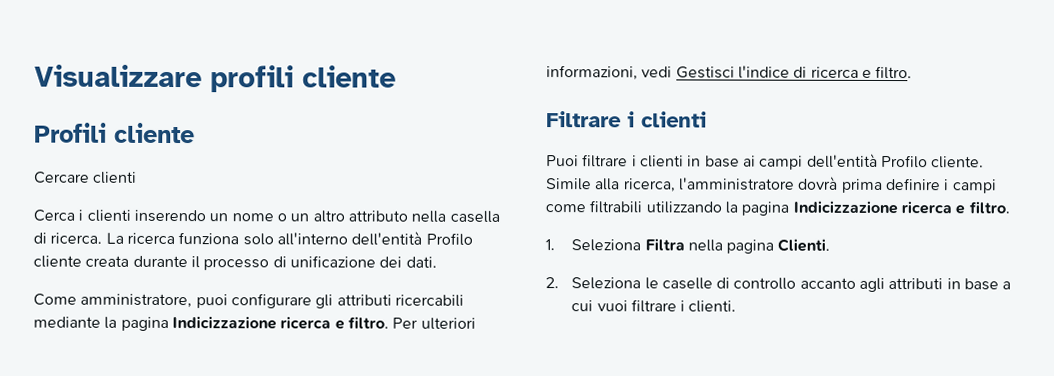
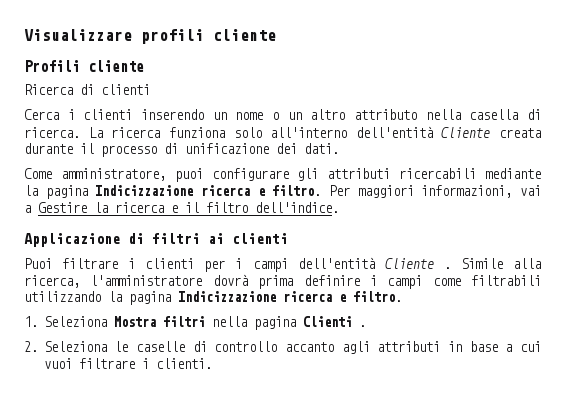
[34,171,90,184] Cercare -> [24,84,94,95] Ricerca di
[425,232,473,246] [33,255,82,268] Profilo cliente -> [441,127,491,138] Cliente
[420,317,476,330] [546,65,913,81] [546,111,635,128] ulteriori informazioni, vedi Gestisci l'indice di ricerca e filtro. // Filtrare i -> [357,185,541,198] [24,202,339,213] [24,233,224,247] maggiori informazioni, vai a Gestire la ricerca e il filtro dell'indice. // Applicazione di filtri ai
[687,153,985,170] in base ai campi dell'entità Profilo cliente. -> [204,257,451,272] per i campi dell'entità Cliente .
[644,238,831,254] Filtra nella pagina Clienti. -> [113,316,366,330] Mostra filtri nella pagina Clienti .

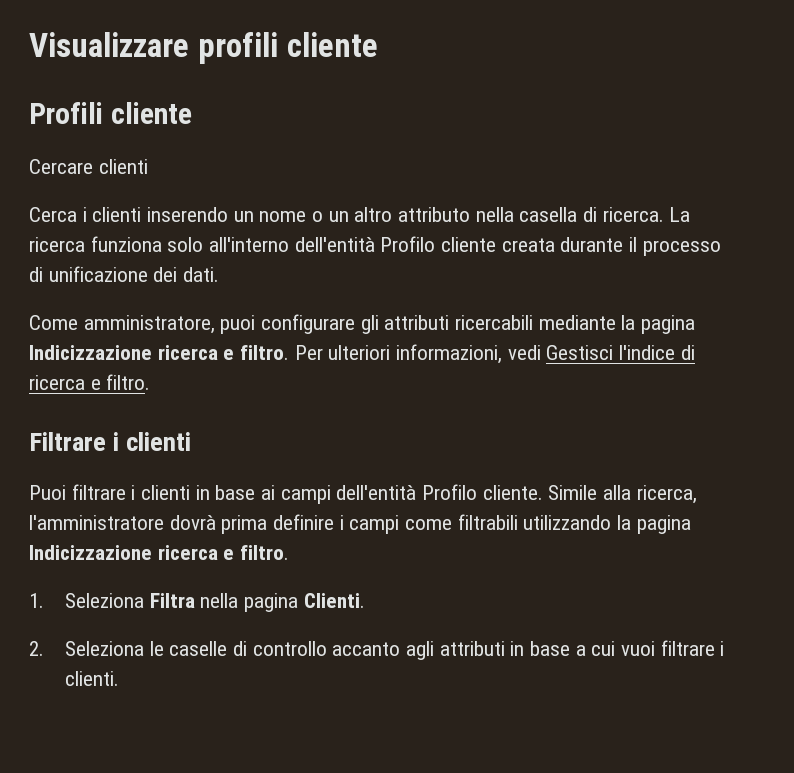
[24,84,94,95] Ricerca di -> [29,159,93,174] Cercare
[441,127,491,138] Cliente -> [380,236,497,252] Profilo cliente
[357,185,541,198] [24,202,339,213] [24,233,224,247] maggiori informazioni, vai a Gestire la ricerca e il filtro dell'indice. // Applicazione di filtri ai -> [328,344,695,364] [29,374,151,390] [29,432,120,451] ulteriori informazioni, vedi Gestisci l'indice di ricerca e filtro. // Filtrare i
[204,257,451,272] per i campi dell'entità Cliente . -> [195,484,543,504] in base ai campi dell'entità Profilo cliente.
[113,316,366,330] Mostra filtri nella pagina Clienti . -> [149,593,365,612] Filtra nella pagina Clienti.

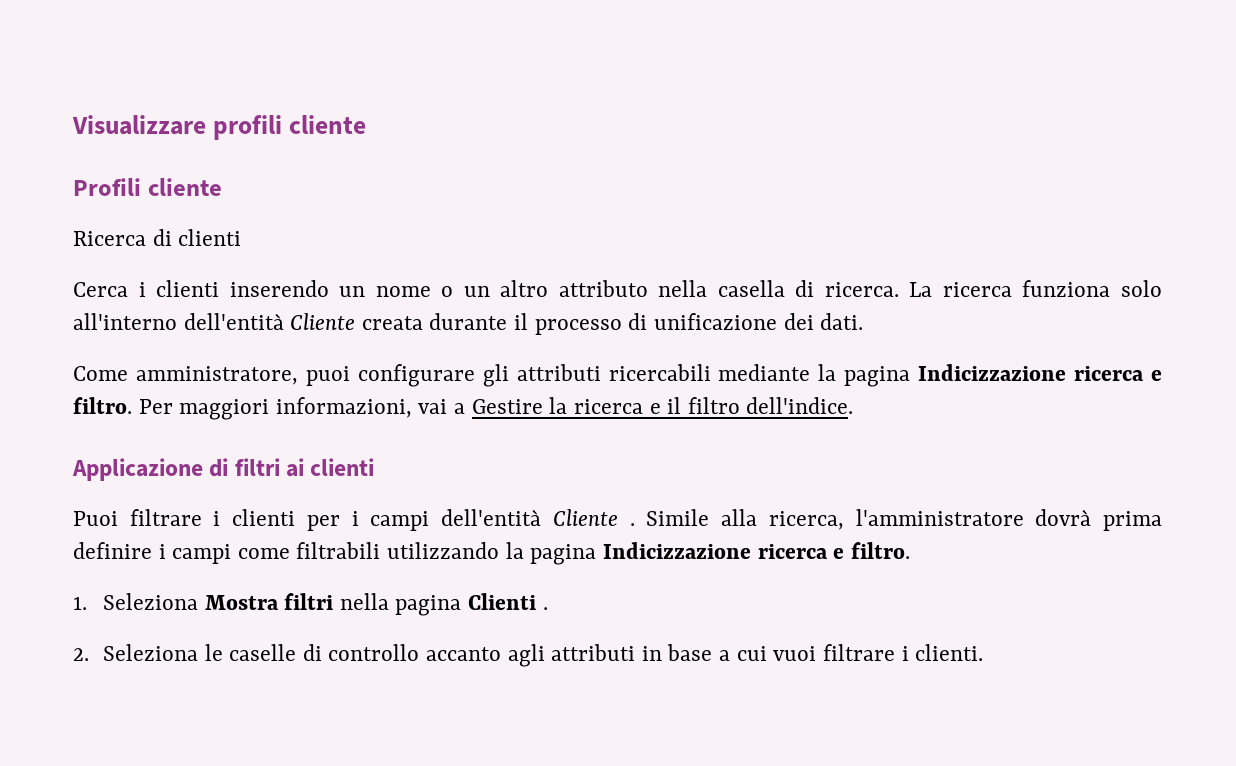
[29,159,93,174] Cercare -> [73,229,172,246] Ricerca di
[380,236,497,252] Profilo cliente -> [290,313,356,330] Cliente
[328,344,695,364] [29,374,151,390] [29,432,120,451] ulteriori informazioni, vedi Gestisci l'indice di ricerca e filtro. // Filtrare i -> [179,397,854,420] [72,458,305,481] maggiori informazioni, vai a Gestire la ricerca e il filtro dell'indice. // Applicazione di filtri ai
[195,484,543,504] in base ai campi dell'entità Profilo cliente. -> [306,509,635,531] per i campi dell'entità Cliente .
[149,593,365,612] Filtra nella pagina Clienti. -> [204,593,548,616] Mostra filtri nella pagina Clienti .

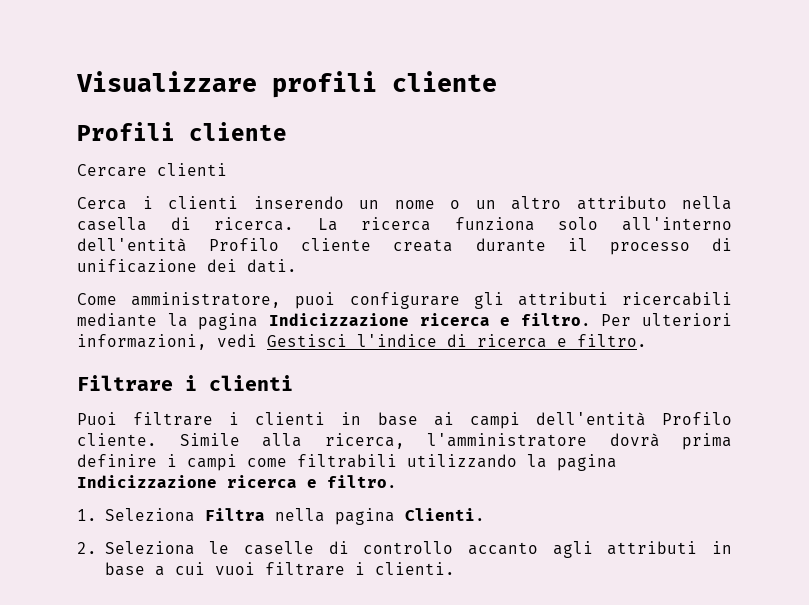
[73,229,172,246] Ricerca di -> [77,164,147,177] Cercare
[290,313,356,330] Cliente -> [209,238,372,251] Profilo cliente
[179,397,854,420] [72,458,305,481] maggiori informazioni, vai a Gestire la ricerca e il filtro dell'indice. // Applicazione di filtri ai -> [642,313,732,326] [77,334,647,350] [77,375,197,391] ulteriori informazioni, vedi Gestisci l'indice di ricerca e filtro. // Filtrare i
[306,509,635,531] per i campi dell'entità Cliente . -> [341,412,732,429] [77,433,157,446] in base ai campi dell'entità Profilo cliente.
[204,593,548,616] Mostra filtri nella pagina Clienti . -> [204,508,485,525] Filtra nella pagina Clienti.

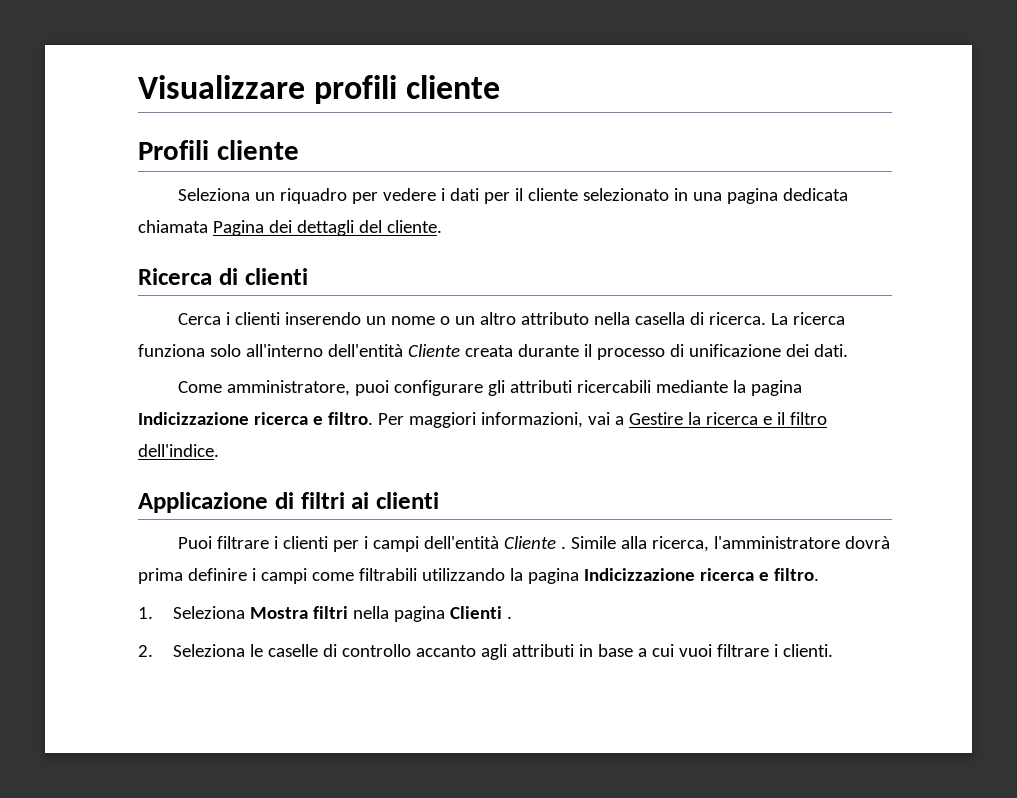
[77,164,147,177] Cercare -> [178,188,849,204] [138,220,442,236] [138,268,238,285] Seleziona un riquadro per vedere i dati per il cliente selezionato in una pagina dedicata chiamata Pagina dei dettagli del cliente. // Ricerca di
[209,238,372,251] Profilo cliente -> [407,344,460,357] Cliente
[642,313,732,326] [77,334,647,350] [77,375,197,391] ulteriori informazioni, vedi Gestisci l'indice di ricerca e filtro. // Filtrare i -> [408,412,827,428] [138,444,219,457] [138,492,370,513] maggiori informazioni, vai a Gestire la ricerca e il filtro dell'indice. // Applicazione di filtri ai
[341,412,732,429] [77,433,157,446] in base ai campi dell'entità Profilo cliente. -> [333,536,567,552] per i campi dell'entità Cliente .
[204,508,485,525] Filtra nella pagina Clienti. -> [249,606,512,622] Mostra filtri nella pagina Clienti .

